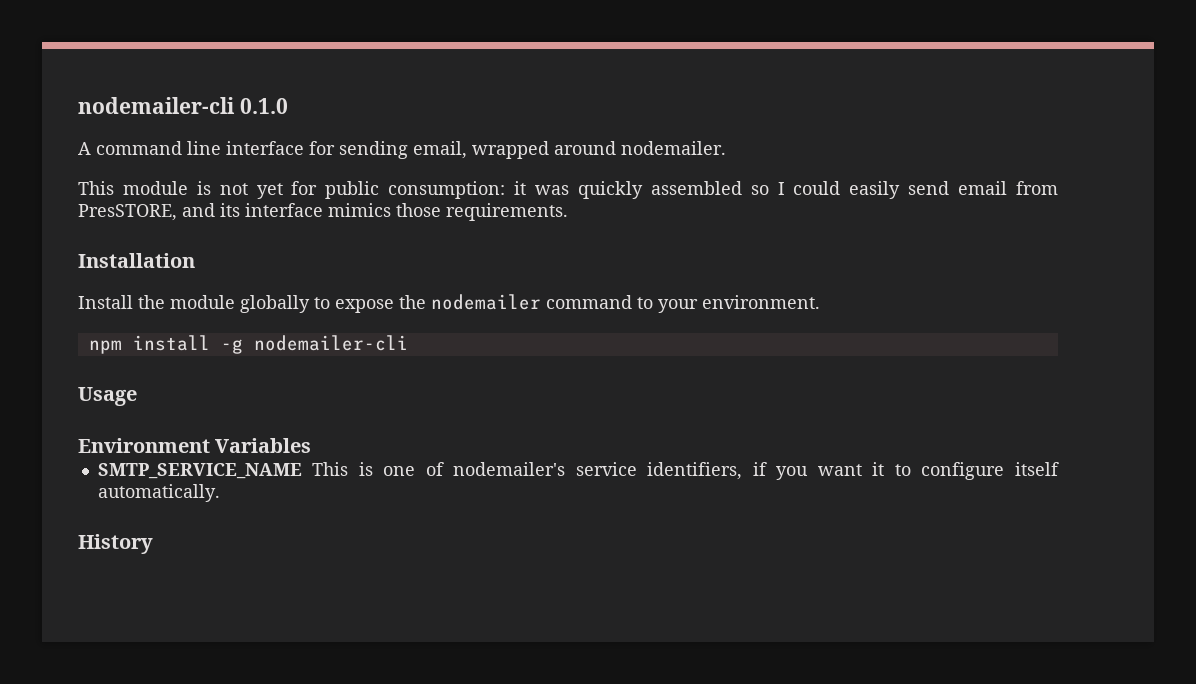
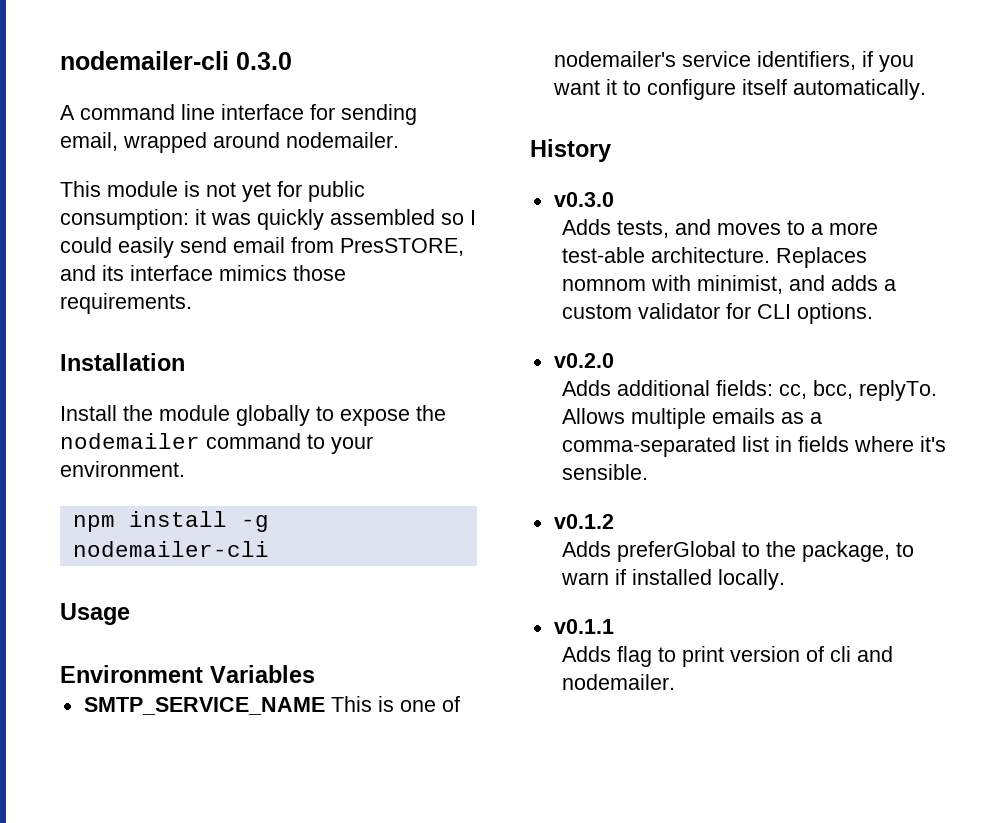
[78,97,288,114] nodemailer-cli 0.1.0 -> [60,51,292,70] nodemailer-cli 0.3.0
(153, 544) none -> [553,192,614,207] [561,219,878,238] [561,247,867,268] [561,275,896,294] [561,303,873,324] [553,353,614,368] [561,380,937,401] [561,408,822,429] [561,436,946,457] [561,464,648,480] [553,514,614,529] [561,541,914,562] [560,569,785,590] [553,619,614,634] [561,646,893,667] [561,674,675,690] // v0.3.0 // Adds tests, and moves to a more test-able architecture. Replaces nomnom with minimist, and adds a custom validator for CLI options. // v0.2.0 // Adds additional fields: cc, bcc, replyTo. Allows multiple emails as a comma-separated list in fields where it's sensible. // v0.1.2 // Adds preferGlobal to the package, to warn if installed locally. // v0.1.1 // Adds flag to print version of cli and nodemailer.

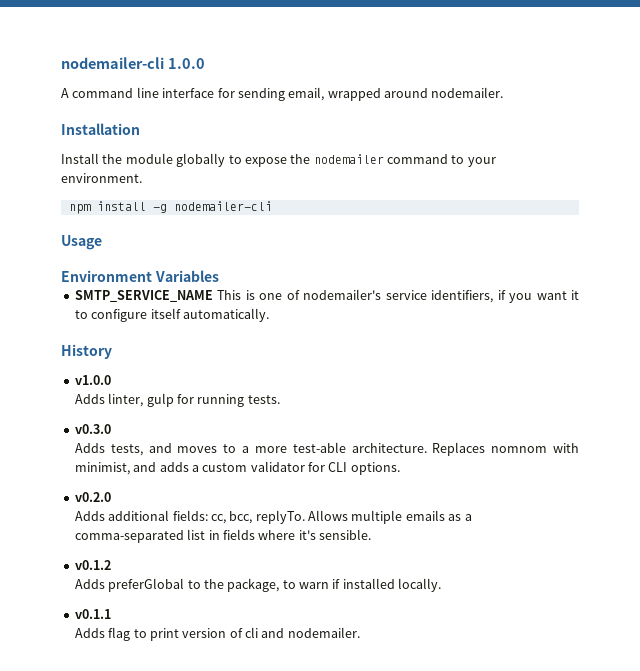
[60,51,292,70] nodemailer-cli 0.3.0 -> [61,57,205,69] nodemailer-cli 1.0.0
[60,181,365,202] [60,209,476,230] [60,237,464,258] [60,265,346,281] [60,293,192,314] // This module is not yet for public consumption: it was quickly assembled so I could easily send email from PresSTORE, and its interface mimics those requirements. -> (504, 92) none
(611, 150) none -> [74,375,111,385] [74,393,280,407] // v1.0.0 // Adds linter, gulp for running tests.

